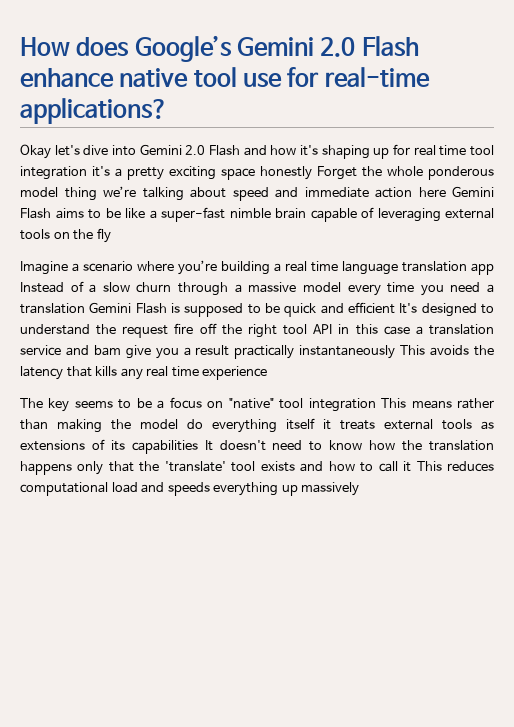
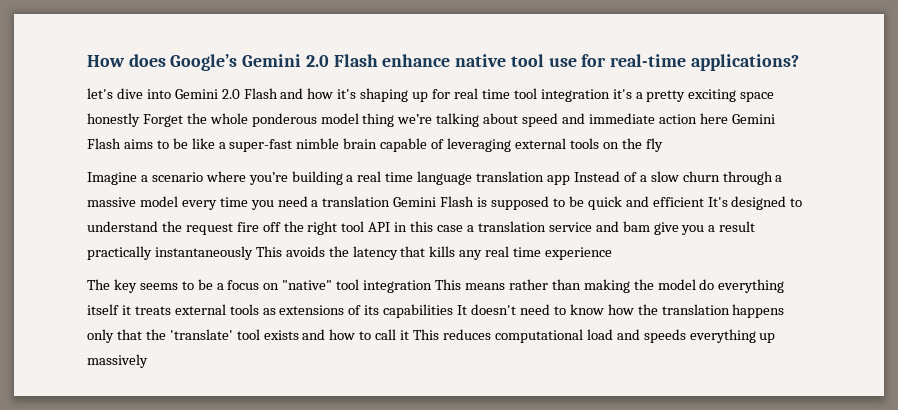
[20,144,51,159] Okay -> (799, 62) none

